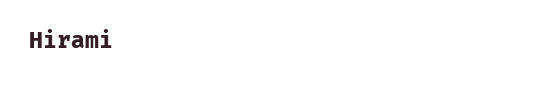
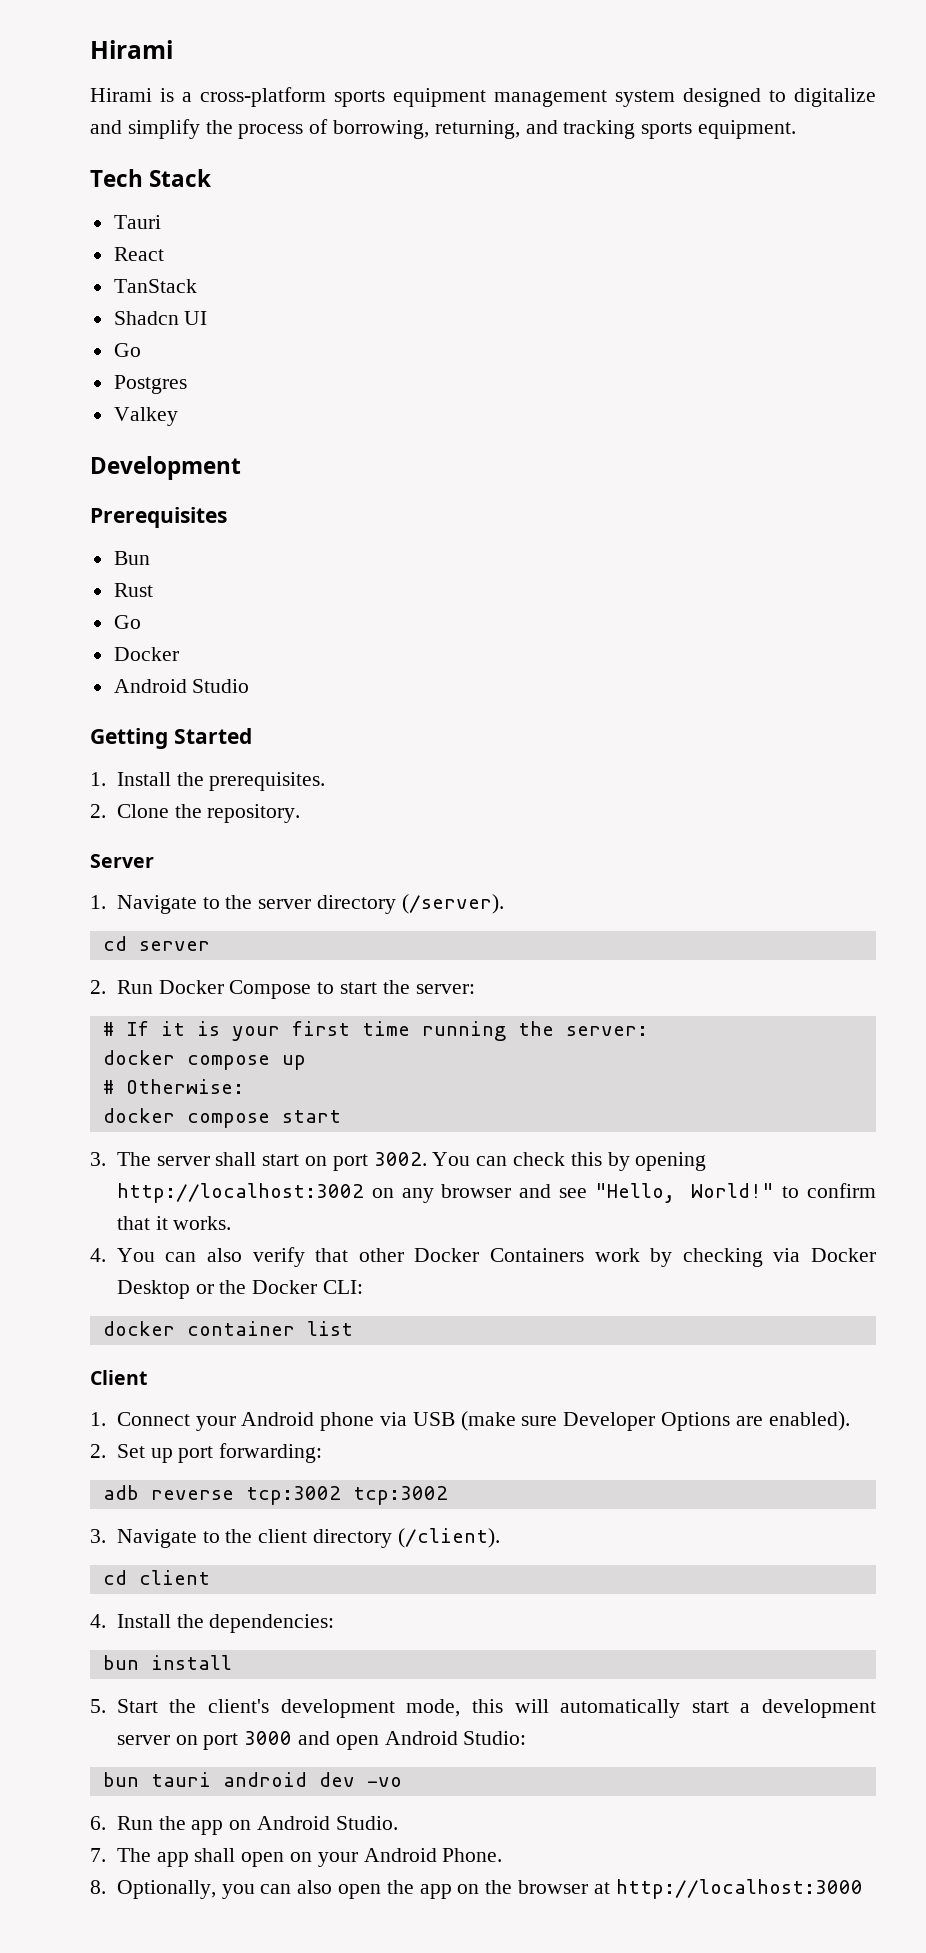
[29,29,113,48] Hirami -> [90,40,173,59] [90,87,876,107] [90,119,797,139] [90,169,212,187] [113,215,161,229] [113,247,164,261] [113,279,197,293] [113,311,208,325] [113,343,141,357] [113,375,187,394] [113,407,178,426] [90,456,241,480] [90,507,227,528] [113,551,150,565] [113,583,153,597] [113,615,141,629] [113,647,179,661] [113,679,250,693] [90,728,252,749] [90,772,326,791] [90,804,301,823] [90,854,154,868] [90,894,504,914] [102,936,210,951] [90,980,475,999] [102,1021,648,1041] [102,1050,306,1070] [102,1079,244,1094] [102,1108,341,1128] [90,1152,707,1171] [116,1183,876,1203] [116,1216,232,1230] [90,1247,876,1267] [116,1280,363,1299] [102,1321,353,1336] [90,1370,147,1385] [90,1411,850,1431] [90,1443,323,1463] [102,1485,448,1505] [90,1528,500,1548] [102,1570,210,1585] [90,1614,335,1633] [102,1655,232,1670] [90,1699,876,1718] [116,1731,527,1750] [102,1772,402,1787] [90,1816,398,1835] [90,1848,503,1867] [90,1879,863,1899] Hirami // Hirami is a cross-platform sports equipment management system designed to digitalize and simplify the process of borrowing, returning, and tracking sports equipment. // Tech Stack // Tauri // React // TanStack // Shadcn UI // Go // Postgres // Valkey // Development // Prerequisites // Bun // Rust // Go // Docker // Android Studio // Getting Started // 1. Install the prerequisites. // 2. Clone the repository. // Server // 1. Navigate to the server directory (/server). // cd server // 2. Run Docker Compose to start the server: // # If it is your first time running the server: // docker compose up // # Otherwise: // docker compose start // 3. The server shall start on port 3002. You can check this by opening http://localhost:3002 on any browser and see "Hello, World!" to confirm that it works. // 4. You can also verify that other Docker Containers work by checking via Docker Desktop or the Docker CLI: // docker container list // Client // 1. Connect your Android phone via USB (make sure Developer Options are enabled). // 2. Set up port forwarding: // adb reverse tcp:3002 tcp:3002 // 3. Navigate to the client directory (/client). // cd client // 4. Install the dependencies: // bun install // 5. Start the client's development mode, this will automatically start a development server on port 3000 and open Android Studio: // bun tauri android dev -vo // 6. Run the app on Android Studio. // 7. The app shall open on your Android Phone. // 8. Optionally, you can also open the app on the browser at http://localhost:3000

